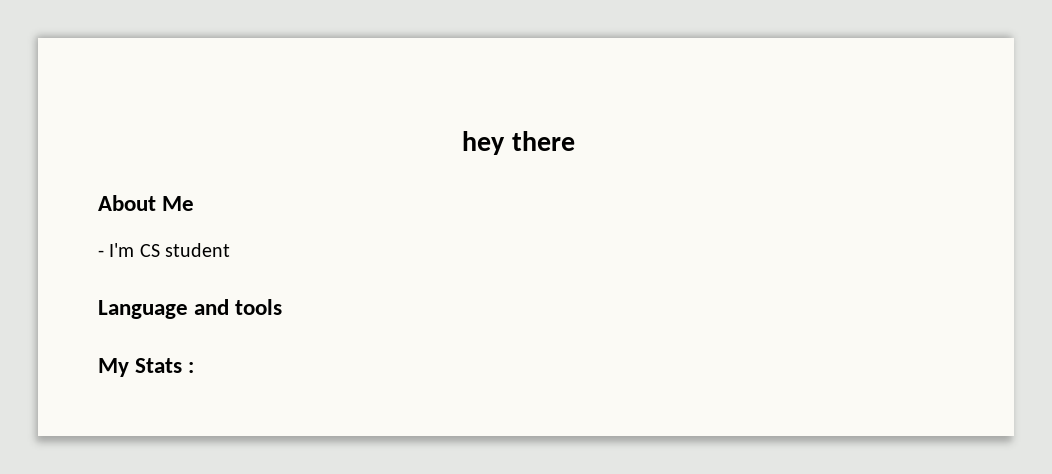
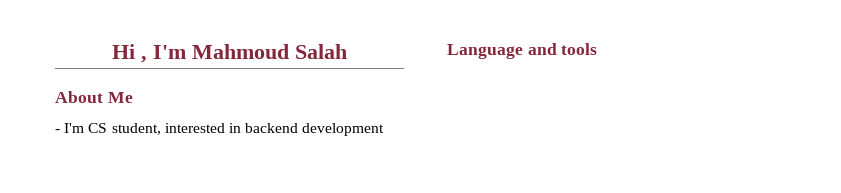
[462,131,575,155] hey there -> [112,44,347,63] Hi , I'm Mahmoud Salah
[165,243,231,257] student -> [111,123,385,136] student, interested in backend development
[98,358,195,377] // My Stats : -> (598, 49) none

